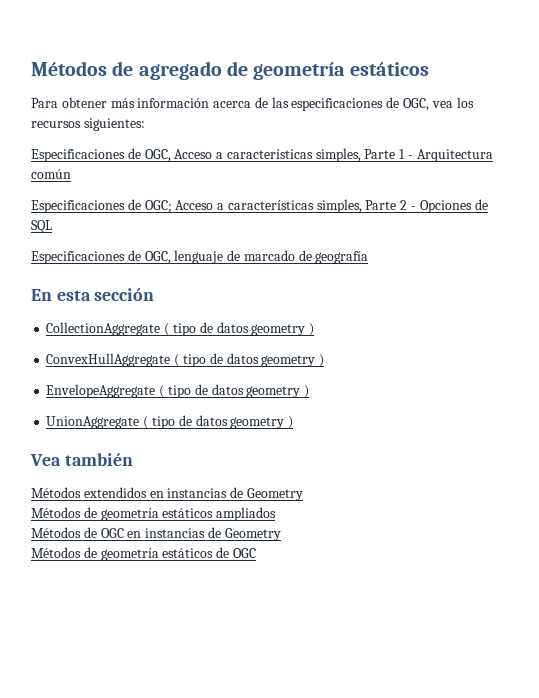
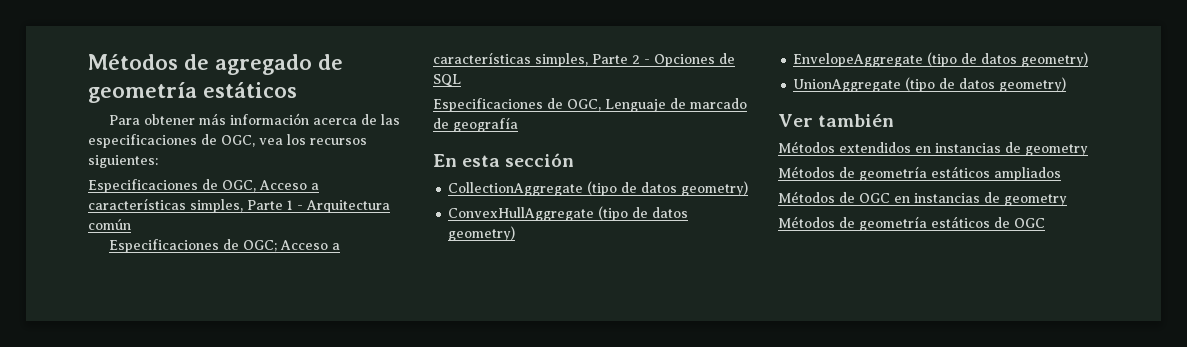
[174,250,224,264] lenguaje -> [605,99,666,112] Lenguaje
[164,322,315,336] [46,353,325,367] [46,384,310,398] [46,415,294,429] [30,454,61,466] ( tipo de datos geometry ) // ConvexHullAggregate ( tipo de datos geometry ) // EnvelopeAggregate ( tipo de datos geometry ) // UnionAggregate ( tipo de datos geometry ) // Vea -> [587,181,749,196] [448,206,689,221] [448,226,516,241] [793,52,1089,67] [793,77,1067,92] [778,114,813,127] (tipo de datos geometry) // ConvexHullAggregate (tipo de datos geometry) // EnvelopeAggregate (tipo de datos geometry) // UnionAggregate (tipo de datos geometry) // Ver
[246,488,303,501] Geometry -> [1025,144,1088,156] geometry
[224,528,281,541] Geometry -> [1004,194,1067,206] geometry

